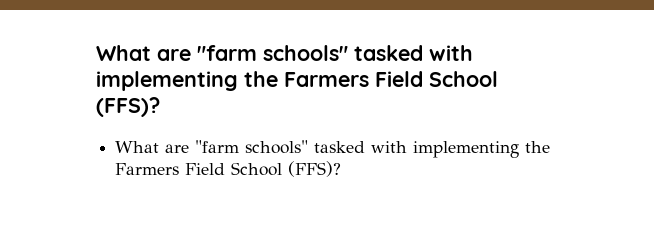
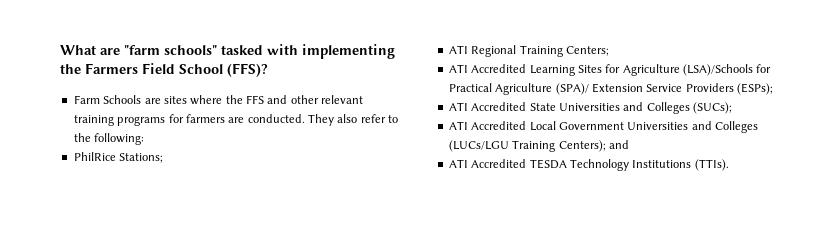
[115,140,551,158] [115,161,342,177] What are "farm schools" tasked with implementing the Farmers Field School (FFS)? -> [73,95,364,105] [73,114,399,126] [73,133,145,145] [73,152,164,163] [448,45,609,57] [448,64,772,76] [448,83,773,95] [448,102,732,114] [448,121,758,133] [448,140,629,152] [448,159,729,171] Farm Schools are sites where the FFS and other relevant training programs for farmers are conducted. They also refer to the following: // PhilRice Stations; // ATI Regional Training Centers; // ATI Accredited Learning Sites for Agriculture (LSA)/Schools for Practical Agriculture (SPA)/ Extension Service Providers (ESPs); // ATI Accredited State Universities and Colleges (SUCs); // ATI Accredited Local Government Universities and Colleges (LUCs/LGU Training Centers); and // ATI Accredited TESDA Technology Institutions (TTIs).

